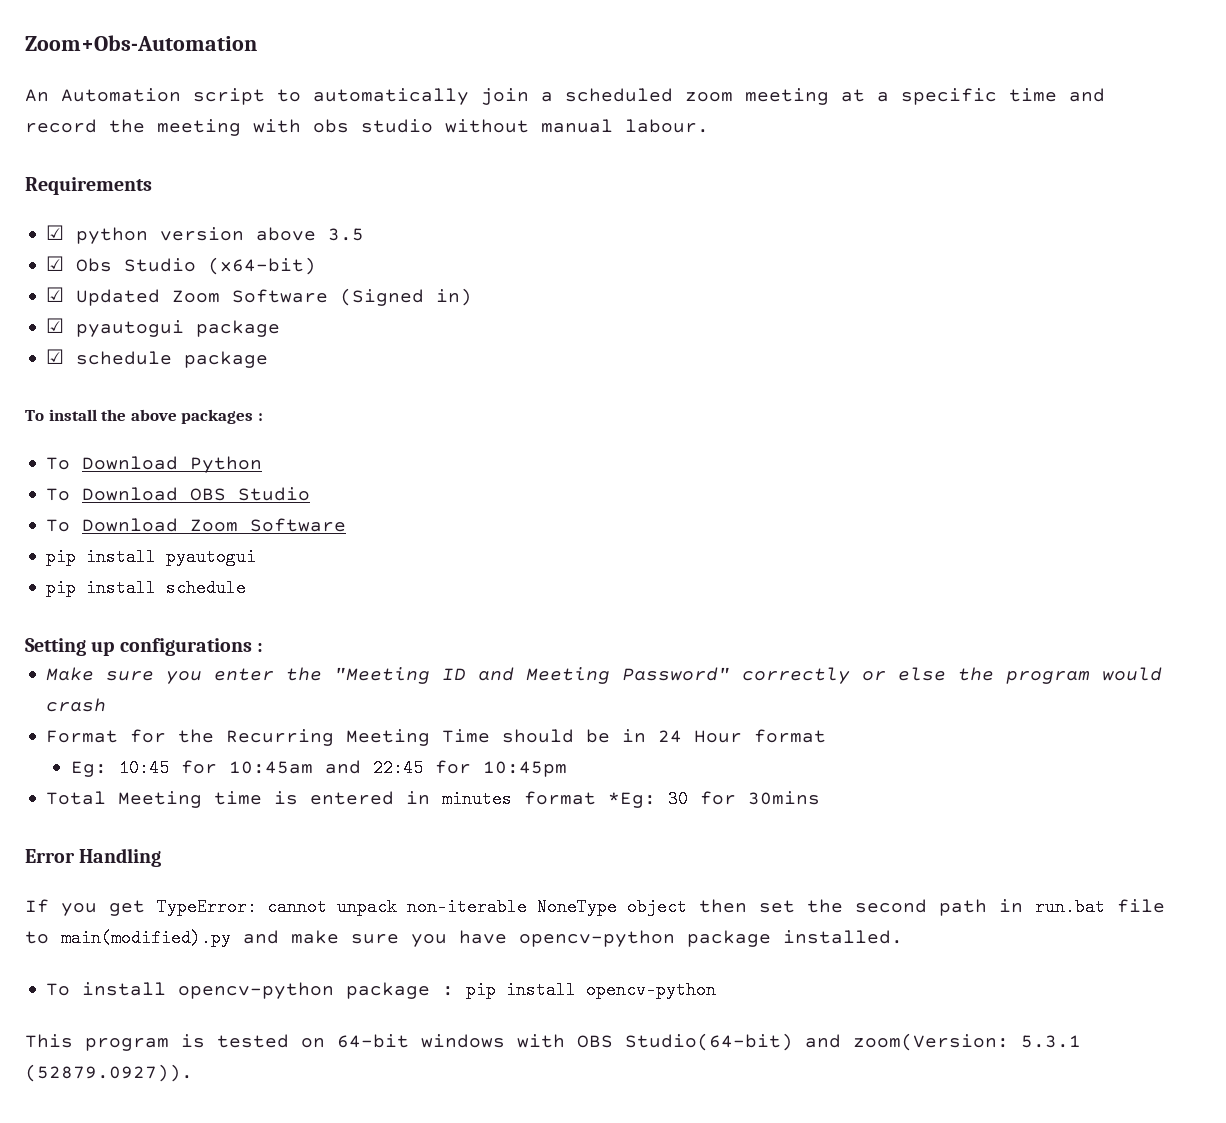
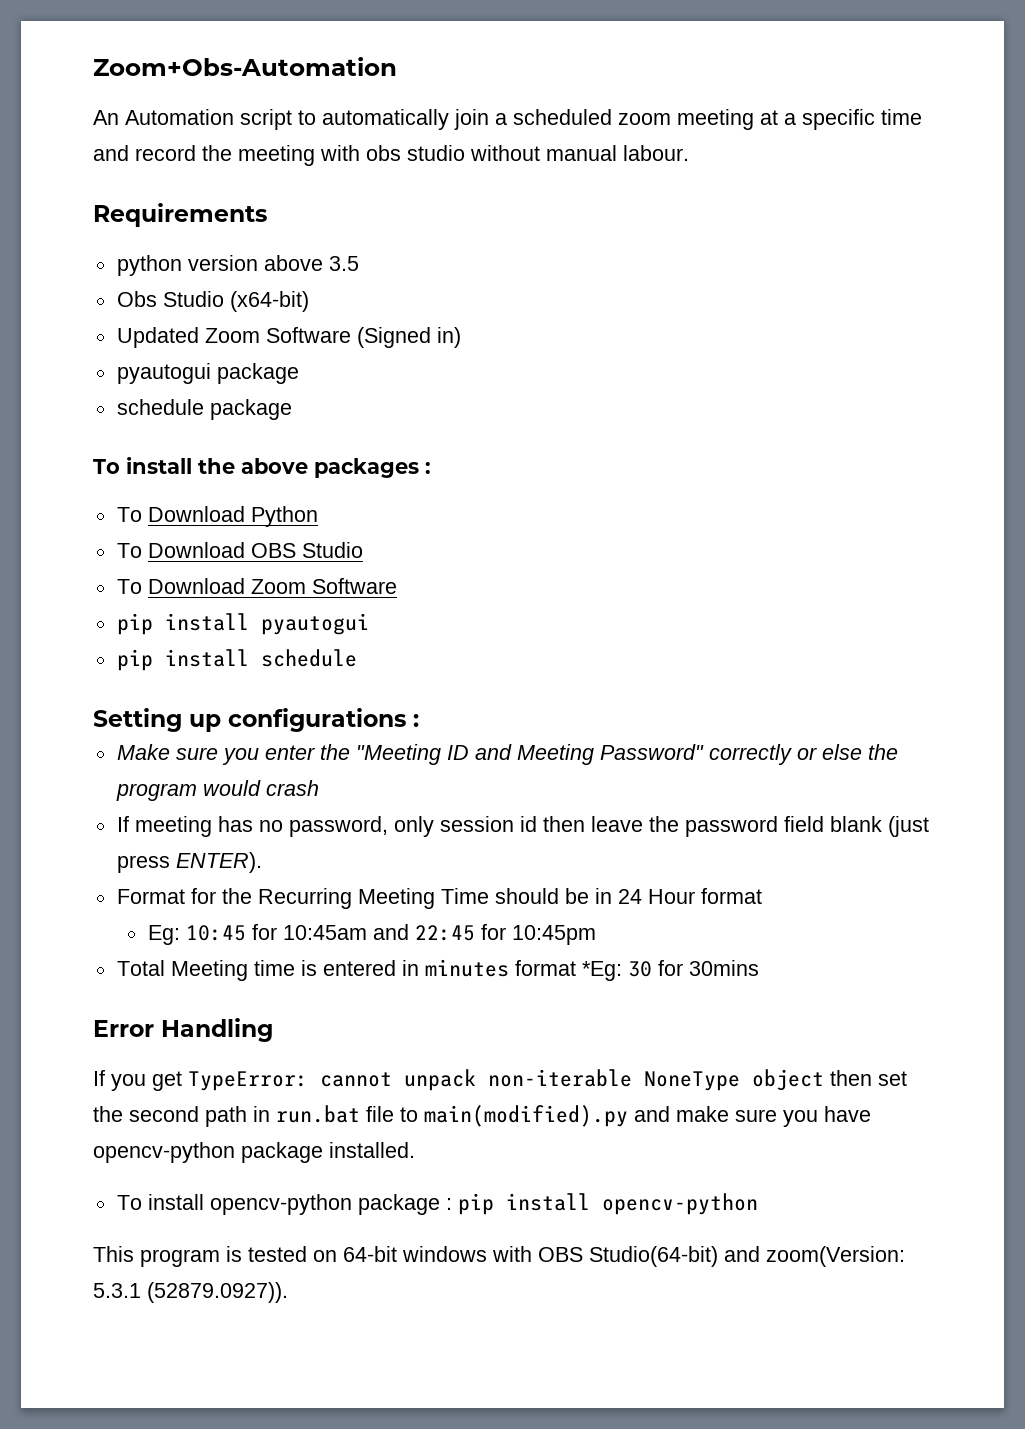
[46,225,65,240] ☑ -> (267, 215) none
[46,256,65,271] ☑ -> (359, 263) none
[46,287,65,302] ☑ -> (309, 301) none
[46,318,65,333] ☑ -> (461, 337) none
[46,349,65,364] ☑ -> (299, 373) none
(107, 705) none -> [116,816,929,837] [116,852,262,873] // If meeting has no password, only session id then leave the password field blank (just press ENTER).

